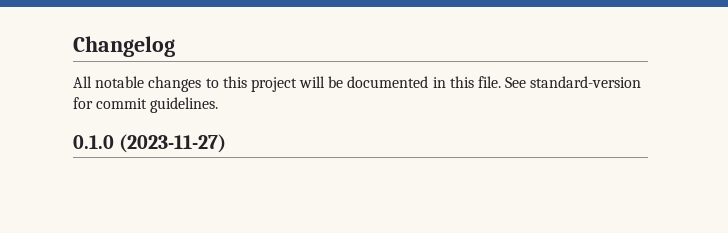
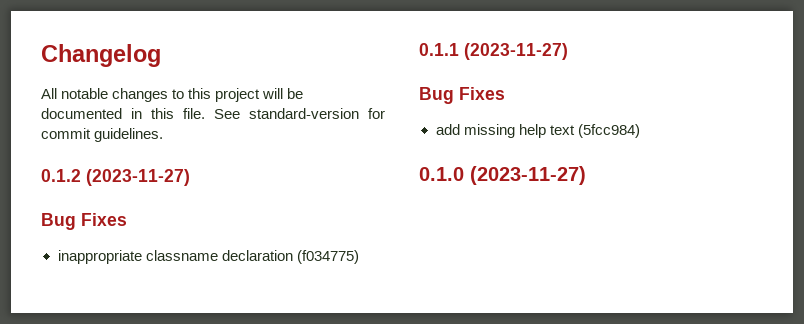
(219, 105) none -> [41,169,190,186] [41,213,127,230] [57,250,359,264] [419,43,568,60] [419,87,505,104] [435,124,640,138] // 0.1.2 (2023-11-27) // Bug Fixes // inappropriate classname declaration (f034775) // 0.1.1 (2023-11-27) // Bug Fixes // add missing help text (5fcc984)

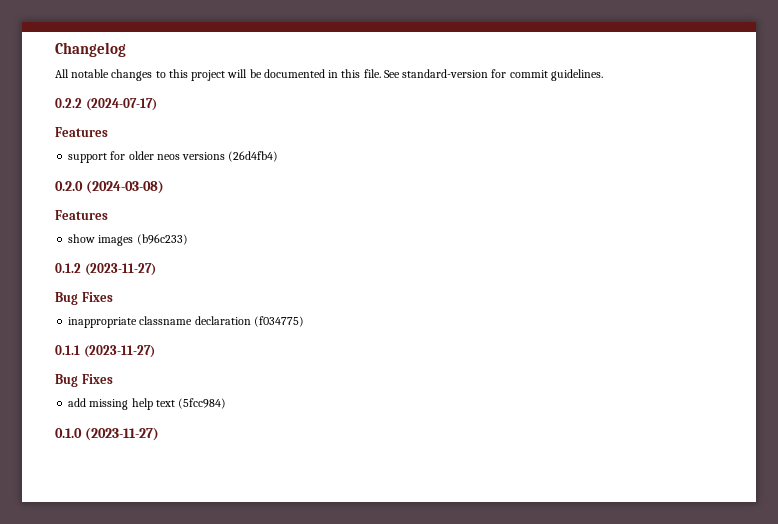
(164, 135) none -> [55,98,157,111] [55,127,108,137] [68,151,279,163] [55,180,164,194] [55,210,108,220] [68,234,188,246] // 0.2.2 (2024-07-17) // Features // support for older neos versions (26d4fb4) // 0.2.0 (2024-03-08) // Features // show images (b96c233)

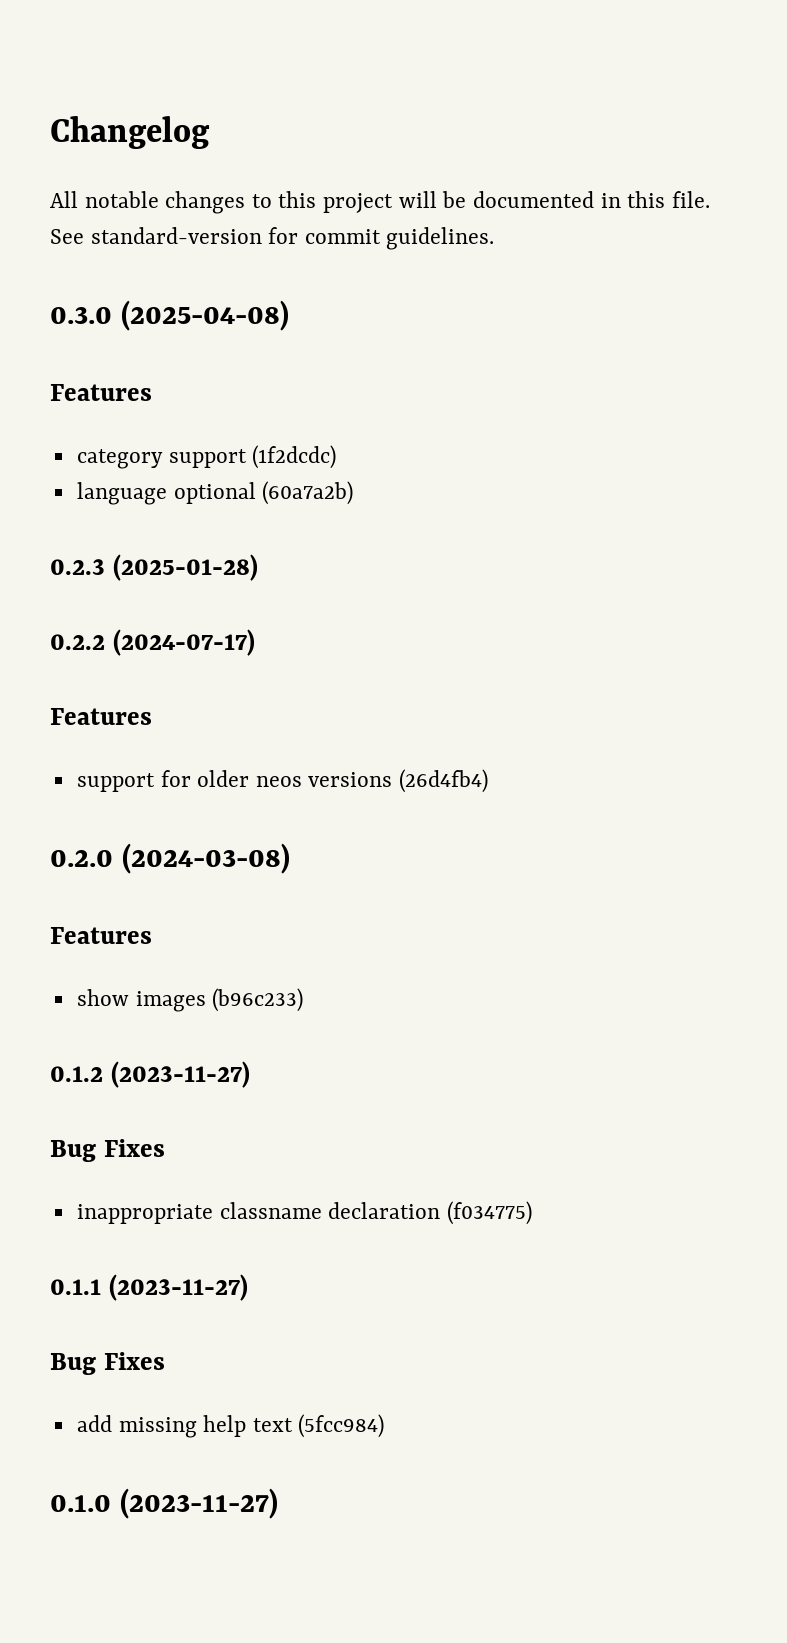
(603, 75) none -> [50,300,289,331] [50,384,152,401] [76,445,337,469] [76,481,354,505] [50,554,258,581] // 0.3.0 (2025-04-08) // Features // category support (1f2dcdc) // language optional (60a7a2b) // 0.2.3 (2025-01-28)

